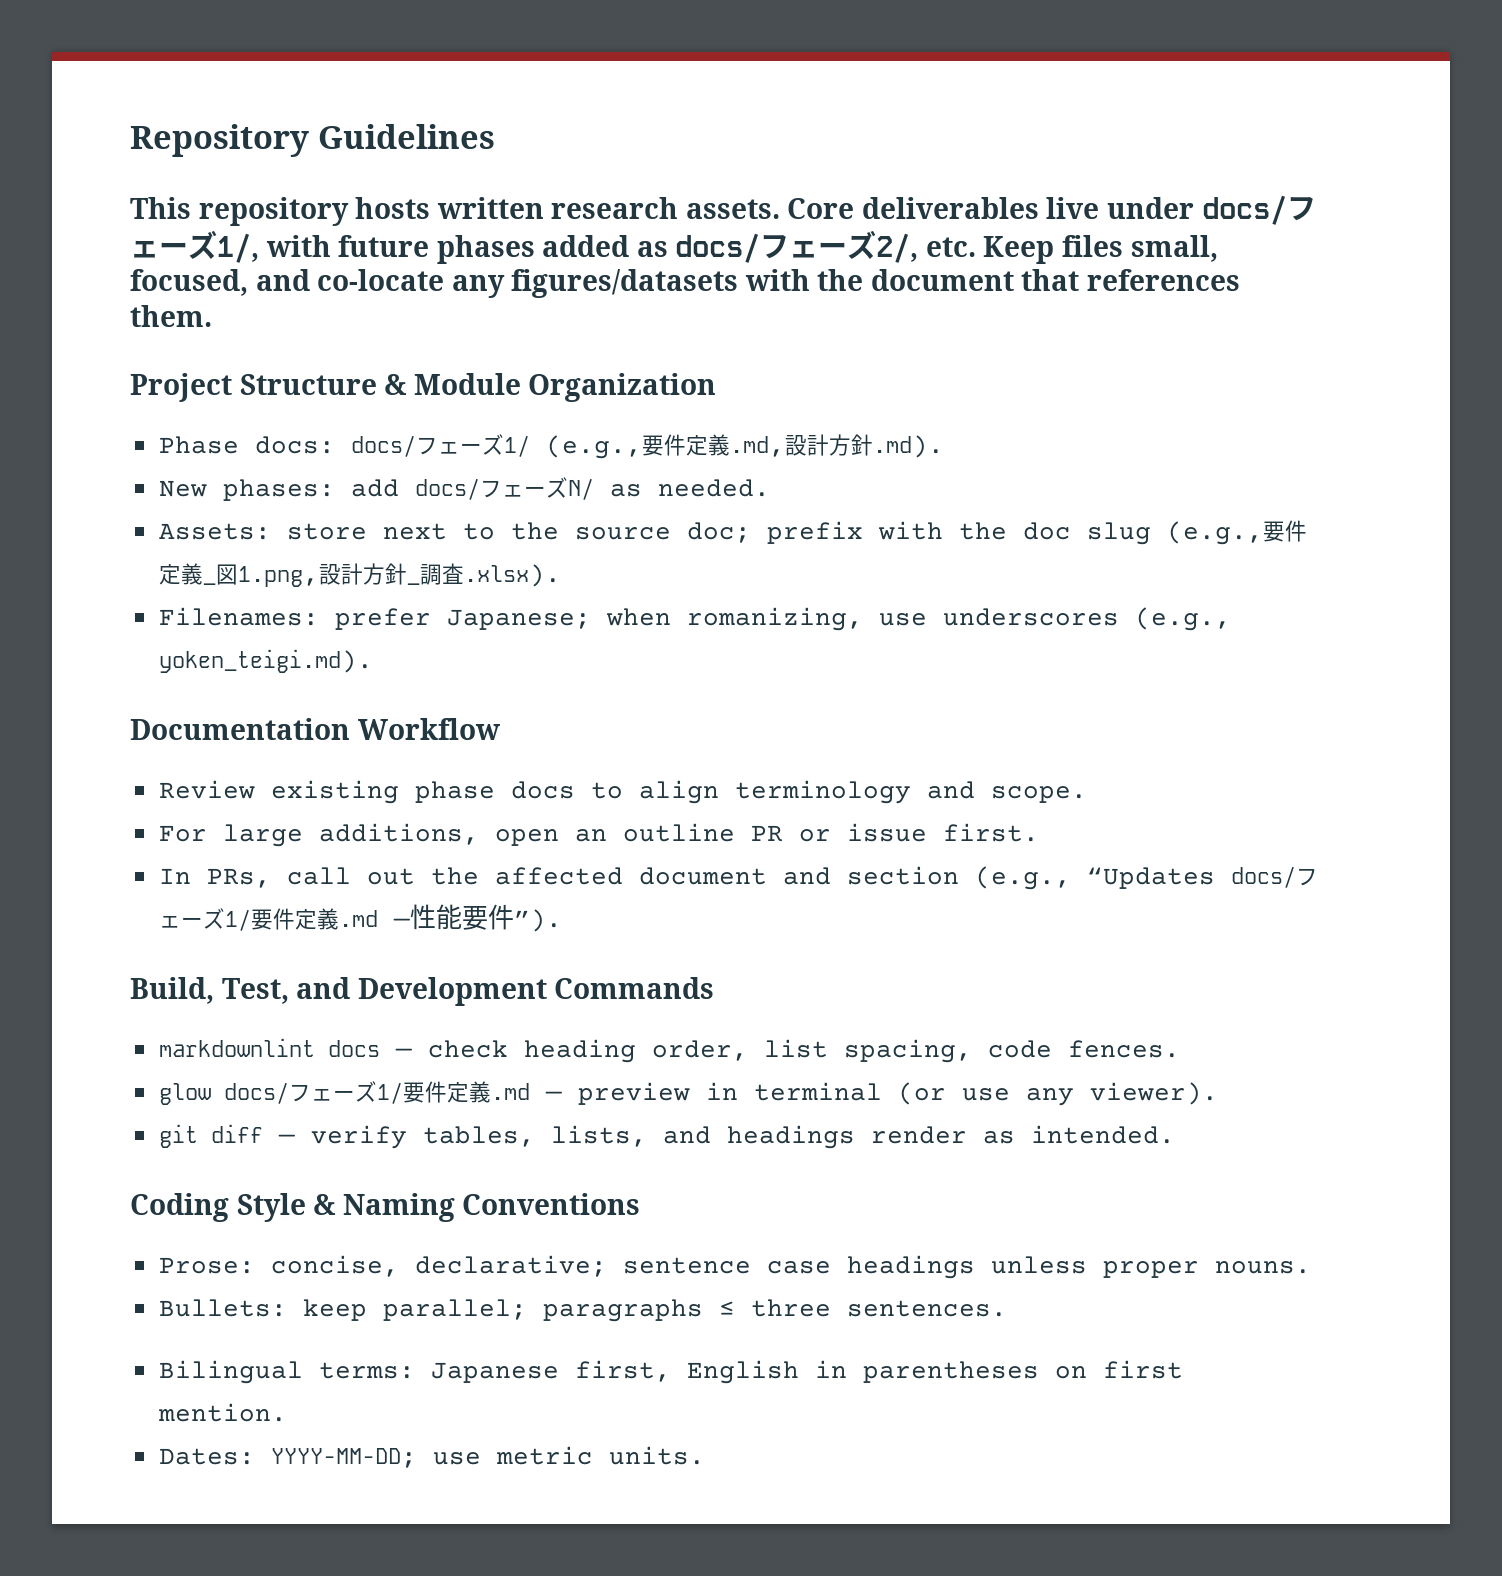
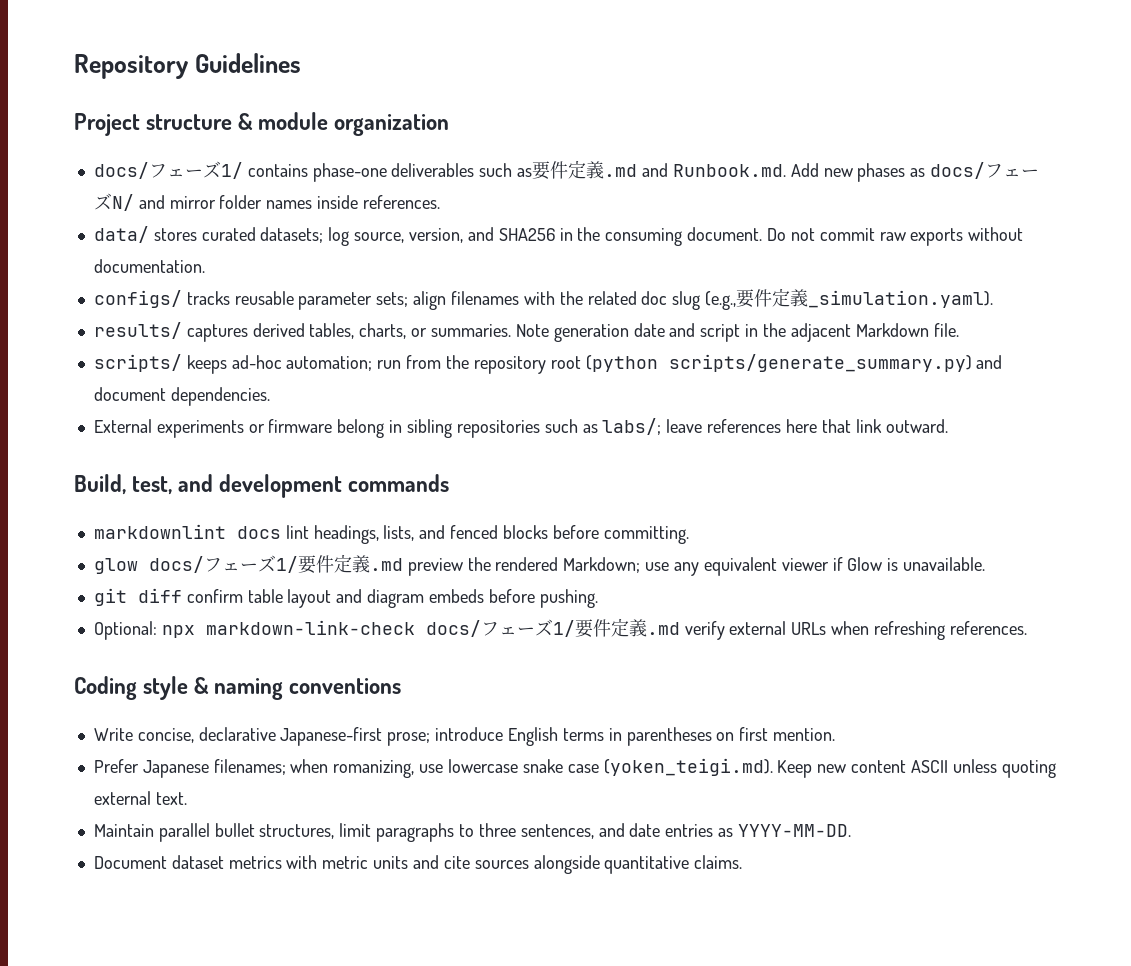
[130,195,1316,226] [130,230,1218,264] [130,269,1241,298] [130,305,212,327] [130,373,717,402] [158,434,944,459] [158,477,770,501] [158,521,1007,544] This repository hosts written research assets. Core deliverables live under docs/フェーズ1/, with future phases added as docs/フェーズ2/, etc. Keep files small, focused, and co-locate any figures/datasets with the document that references them. // Project Structure & Module Organization // Phase docs: docs/フェーズ1/ (e.g.,要件定義.md,設計方針.md). // New phases: add docs/フェーズN/ as needed. // Assets: store next to the source doc; prefix with the -> [74,112,450,136] [93,160,1040,182] [93,193,440,211] [93,226,1024,246] [93,259,205,273] [93,290,637,310] Project structure & module organization // docs/フェーズ1/ contains phase-one deliverables such as要件定義.md and Runbook.md. Add new phases as docs/フェーズN/ and mirror folder names inside references. // data/ stores curated datasets; log source, version, and SHA256 in the consuming document. Do not commit raw exports without documentation. // configs/ tracks reusable parameter sets; align filenames with the related
[202,563,561,587] [158,607,1231,631] [158,649,373,673] [130,718,500,740] [158,780,1087,804] [158,823,1039,847] [158,866,1318,890] [158,904,562,932] [130,977,715,1006] [158,1038,1180,1063] _図1.png,設計方針_調査.xlsx). // Filenames: prefer Japanese; when romanizing, use underscores (e.g., yoken_teigi.md). // Documentation Workflow // Review existing phase docs to align terminology and scope. // For large additions, open an outline PR or issue first. // In PRs, call out the affected document and section (e.g., “Updates docs/フェーズ1/要件定義.md —性能要件”). // Build, Test, and Development Commands // markdownlint docs — check heading order, list spacing, code fences. -> [808,290,994,308] [93,322,959,342] [93,354,1003,374] [93,387,270,406] [93,418,948,438] [74,474,450,498] [93,524,689,544] _simulation.yaml). // results/ captures derived tables, charts, or summaries. Note generation date and script in the adjacent Markdown file. // scripts/ keeps ad-hoc automation; run from the repository root (python scripts/generate_summary.py) and document dependencies. // External experiments or firmware belong in sibling repositories such as labs/; leave references here that link outward. // Build, test, and development commands // markdownlint docs lint headings, lists, and fenced blocks before committing.
[544,1082,1218,1106] [158,1124,1175,1149] [130,1193,641,1222] [158,1255,1311,1279] [158,1299,1007,1322] [158,1360,799,1384] — preview in terminal (or use any viewer). // git diff — verify tables, lists, and headings render as intended. // Coding Style & Naming Conventions // Prose: concise, declarative; sentence case headings unless proper nouns. // Bullets: keep parallel; paragraphs ≤ three sentences. // Bilingual terms: Japanese first, English -> [407,557,986,576] [93,588,598,608] [93,618,1027,640] [74,676,402,700] [93,727,604,746] preview the rendered Markdown; use any equivalent viewer if Glow is unavailable. // git diff confirm table layout and diagram embeds before pushing. // Optional: npx markdown-link-check docs/フェーズ1/要件定義.md verify external URLs when refreshing references. // Coding style & naming conventions // Write concise, declarative Japanese-first prose; introduce English terms
[158,1446,705,1468] Dates: YYYY-MM-DD; use metric units. -> [93,758,1056,778] [93,791,187,805] [93,823,851,842] [93,855,743,874] Prefer Japanese filenames; when romanizing, use lowercase snake case (yoken_teigi.md). Keep new content ASCII unless quoting external text. // Maintain parallel bullet structures, limit paragraphs to three sentences, and date entries as YYYY-MM-DD. // Document dataset metrics with metric units and cite sources alongside quantitative claims.

